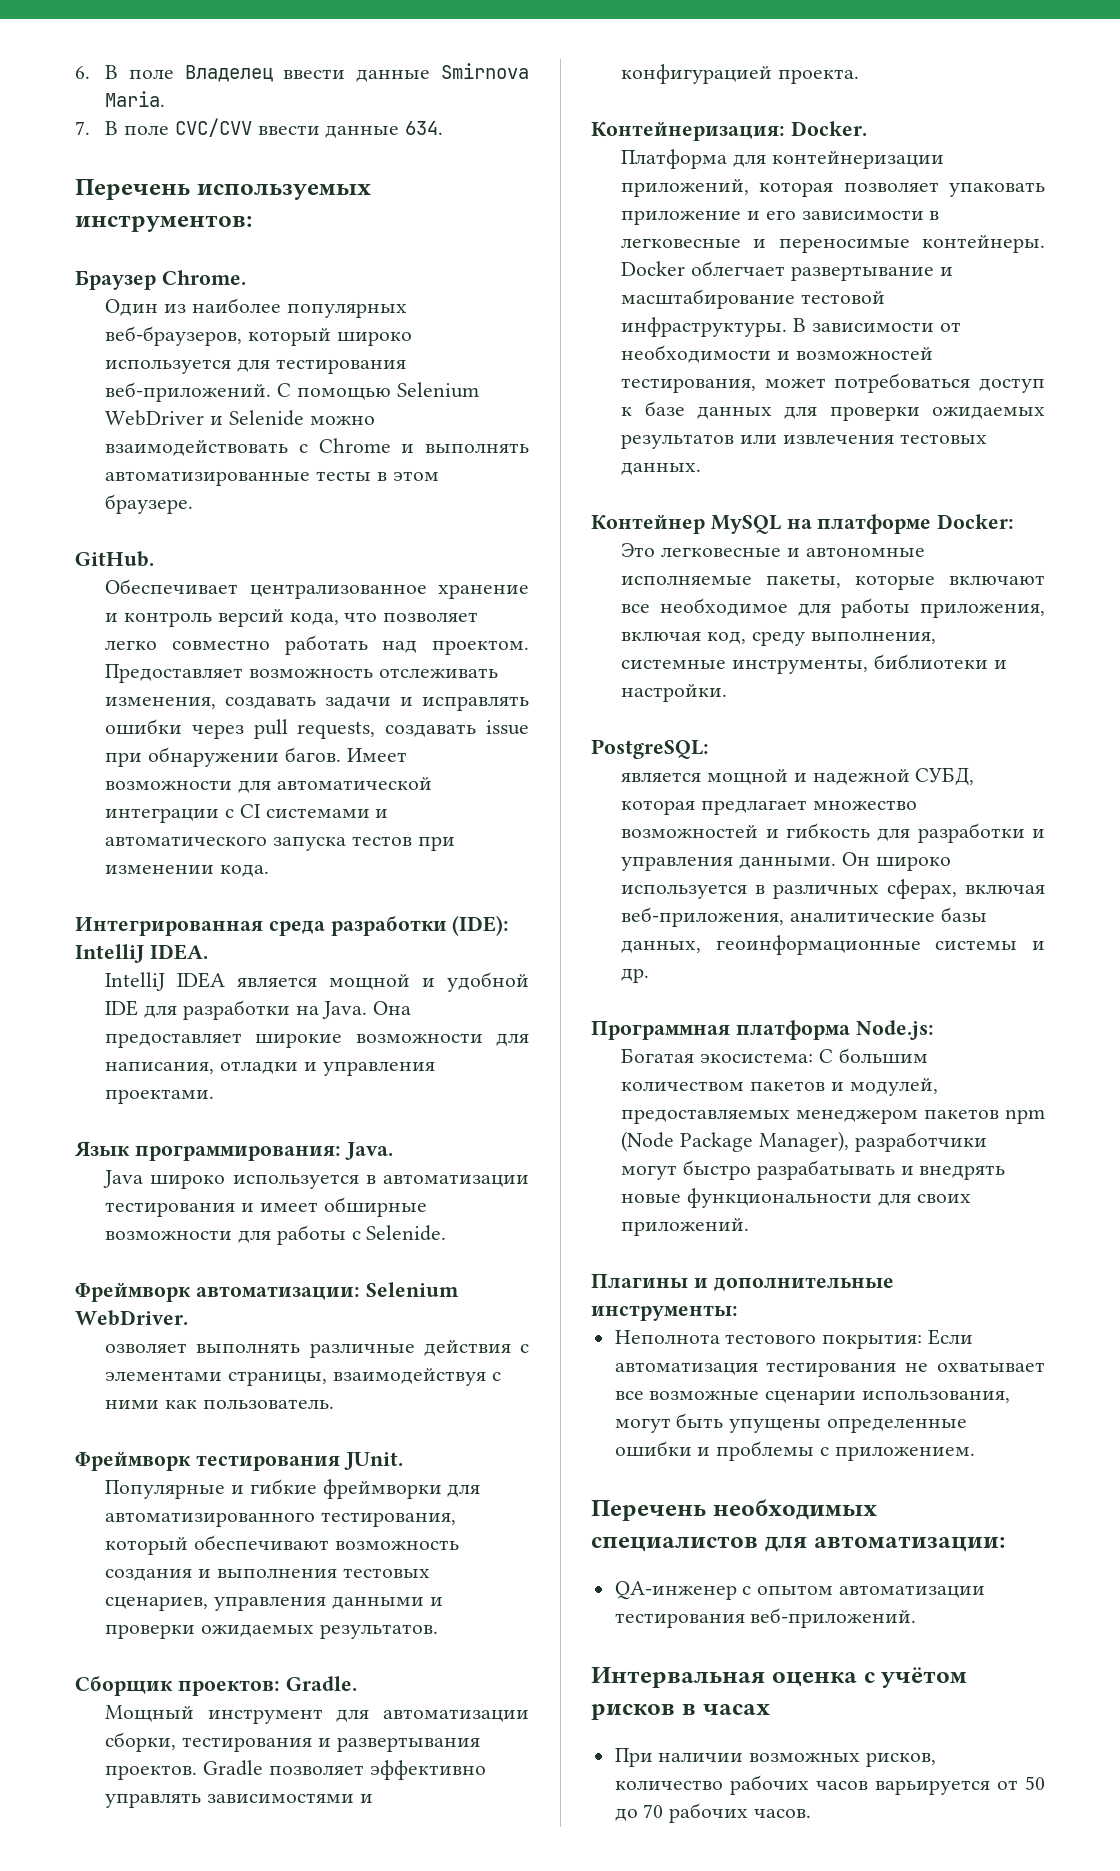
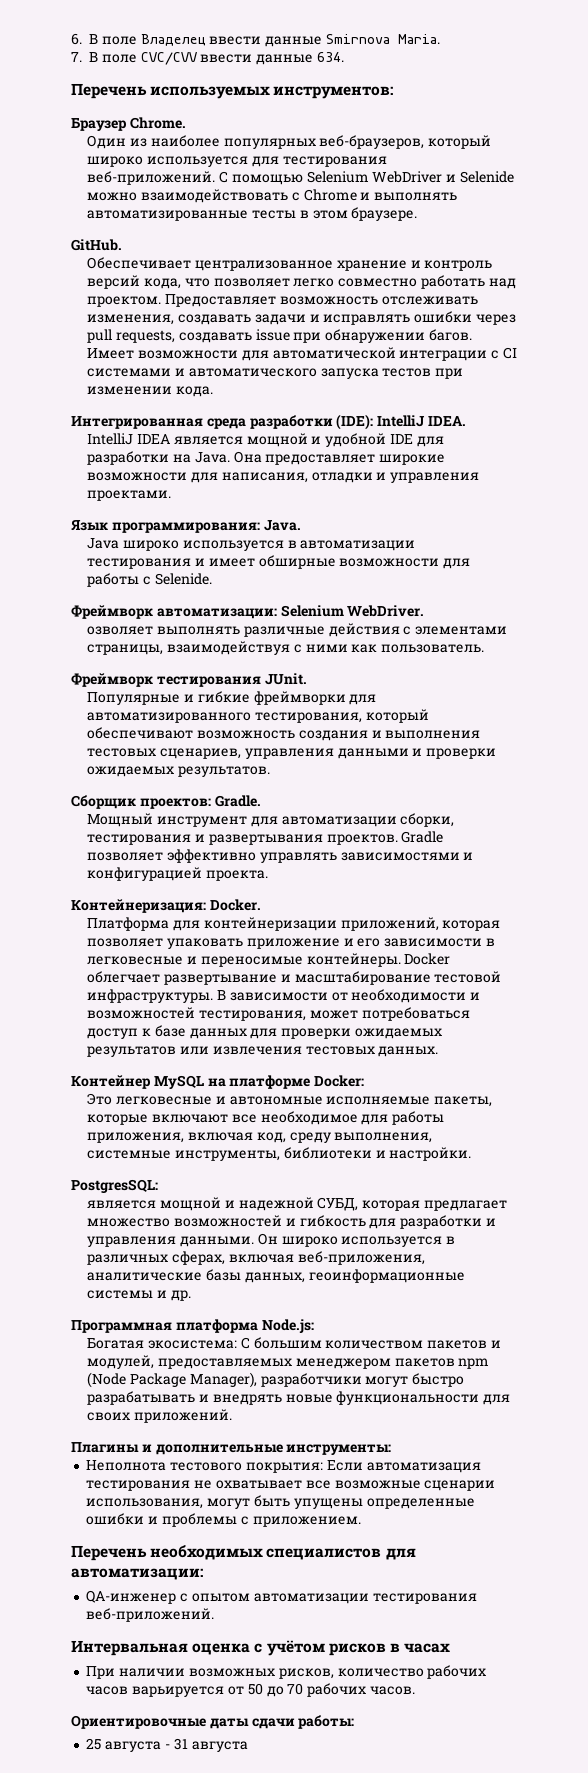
[591,739,709,759] PostgreSQL: -> [71,1179,158,1193] PostgresSQL:
(812, 1813) none -> [71,1715,355,1729] [86,1738,248,1752] // Ориентировочные даты сдачи работы: // 25 августа - 31 августа

